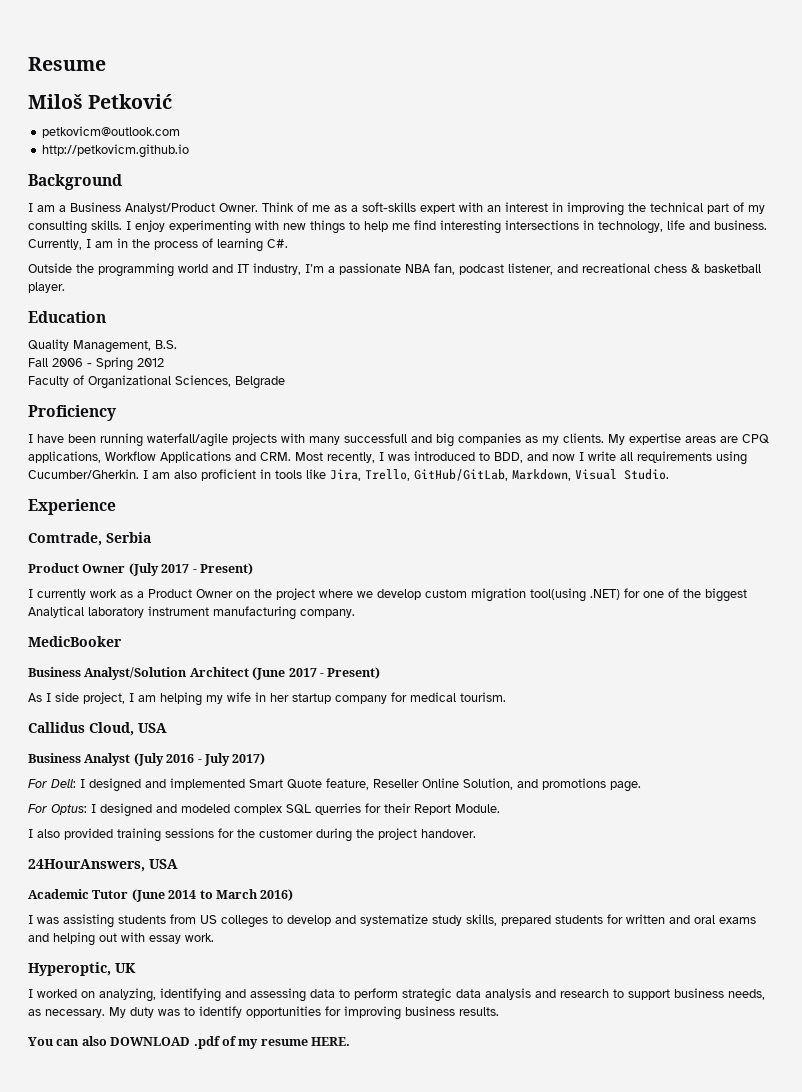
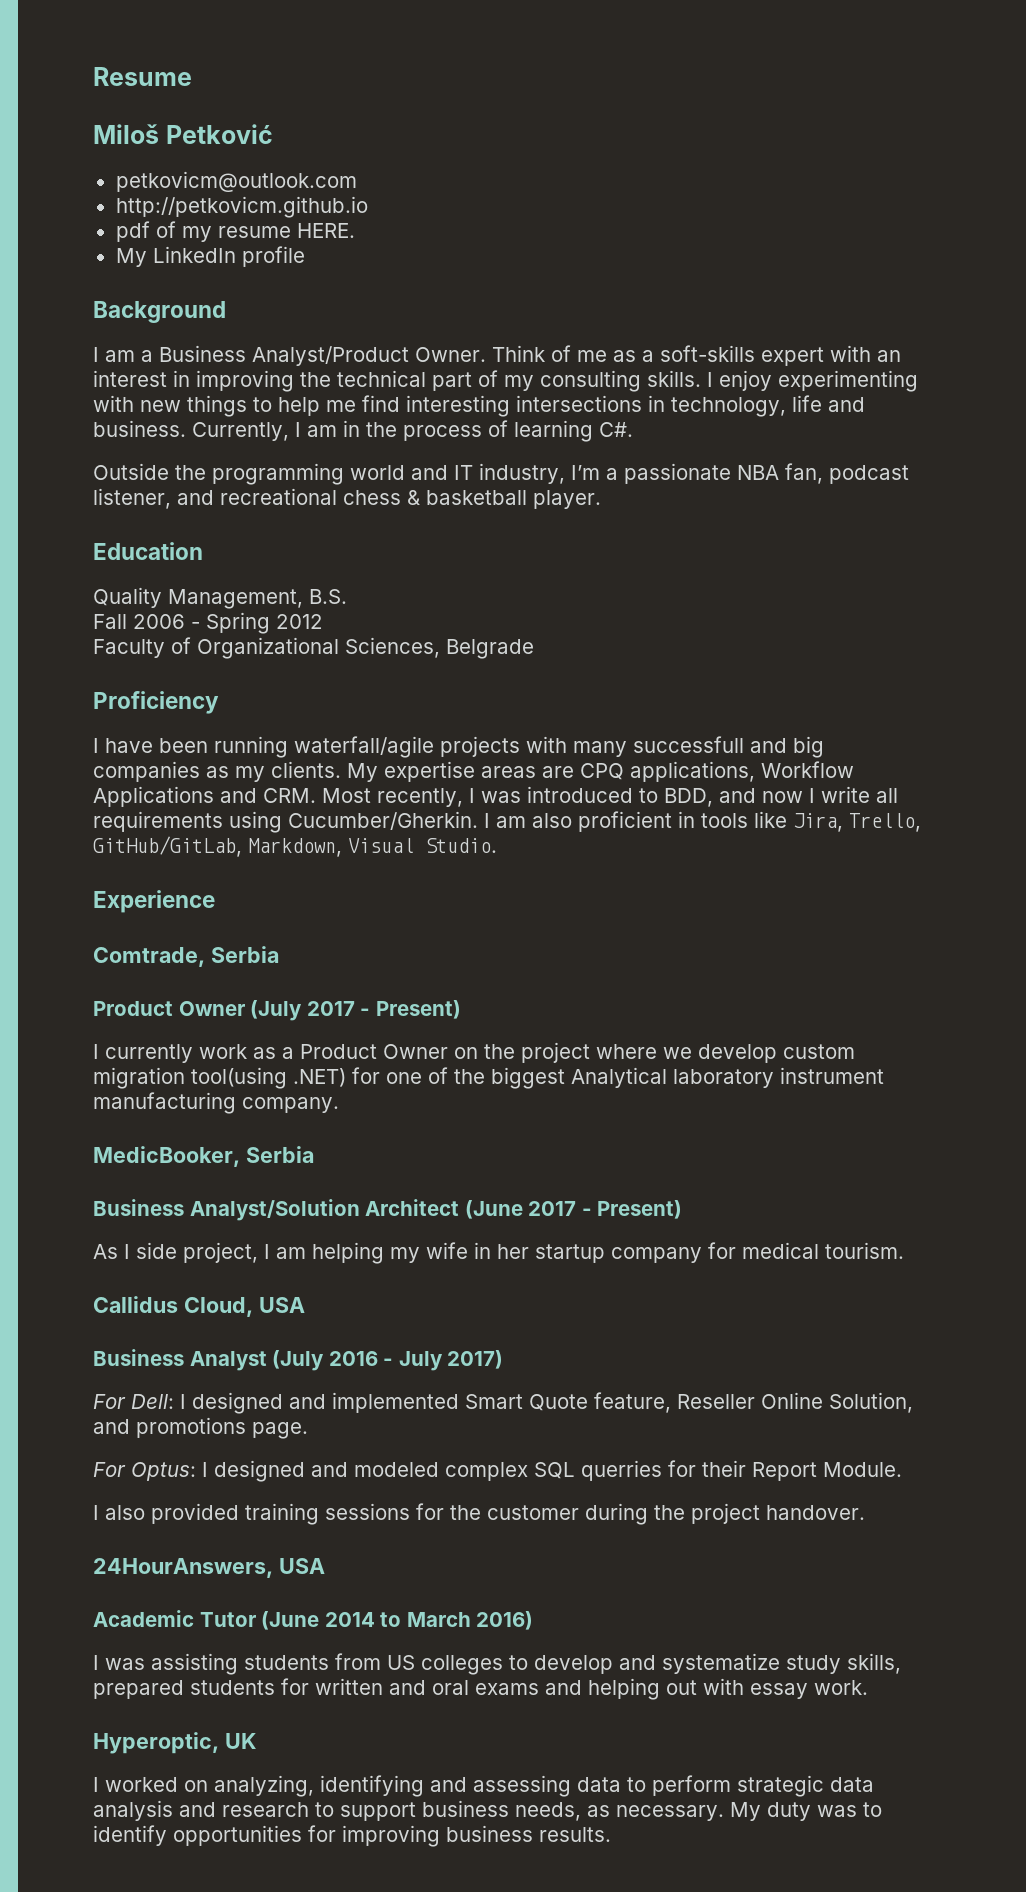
(190, 151) none -> [115,221,355,242] [115,246,305,267] // pdf of my resume HERE. // My LinkedIn profile
[28,636,122,647] MedicBooker -> [93,1146,314,1167] MedicBooker, Serbia
[28,1036,350,1049] // You can also DOWNLOAD .pdf of my resume HERE. -> (611, 1834) none

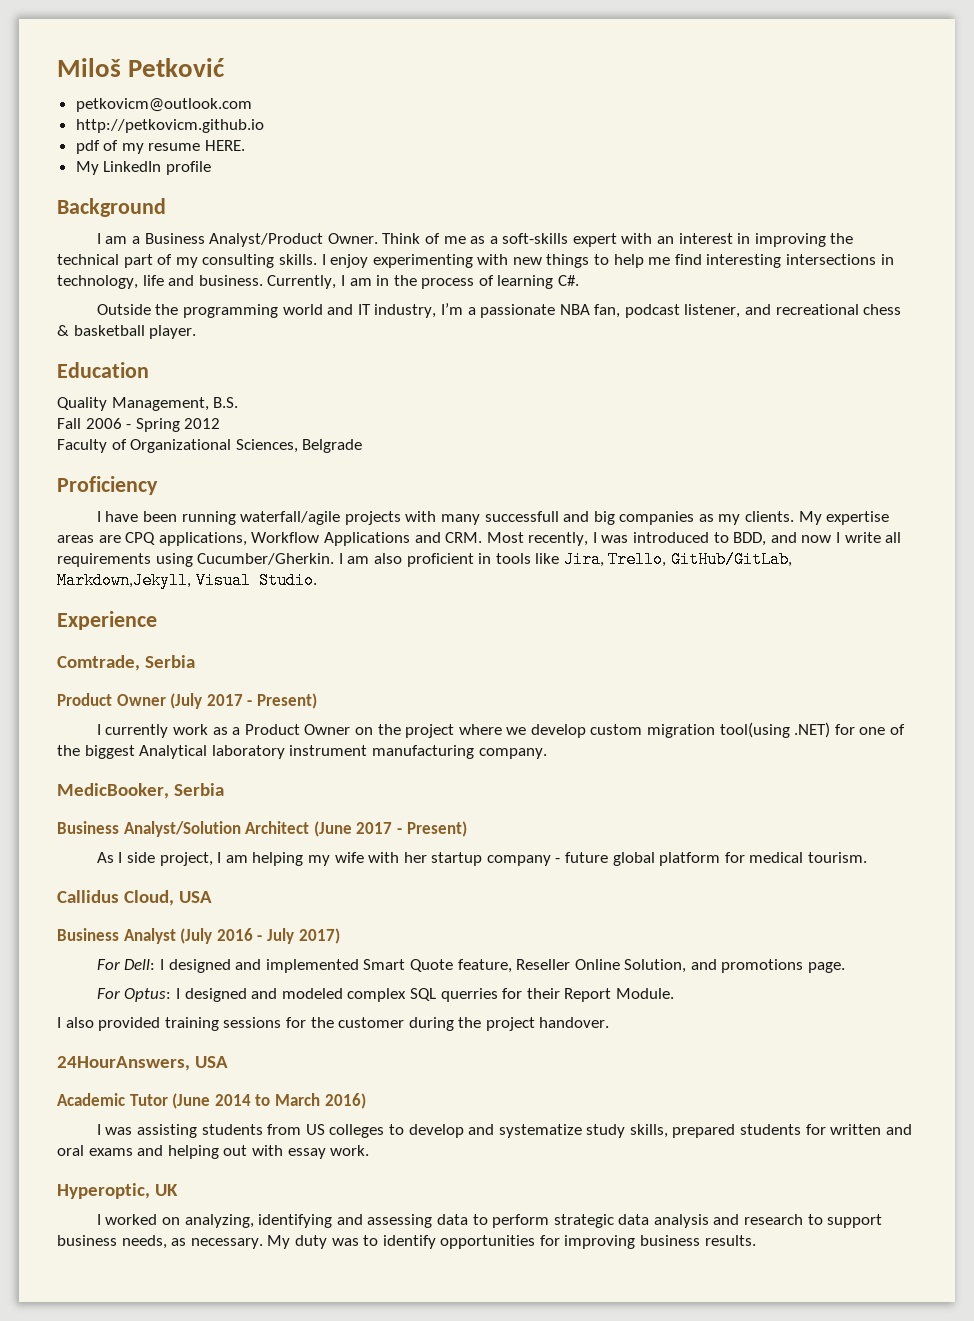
[93,67,192,86] Resume // -> (57, 67) none
[248,838,342,857] Markdown, -> [57,572,191,589] Markdown,Jekyll,
[474,1242,491,1259] in -> [368,852,400,863] with
(702, 1255) none -> [555,852,721,866] - future global platform

